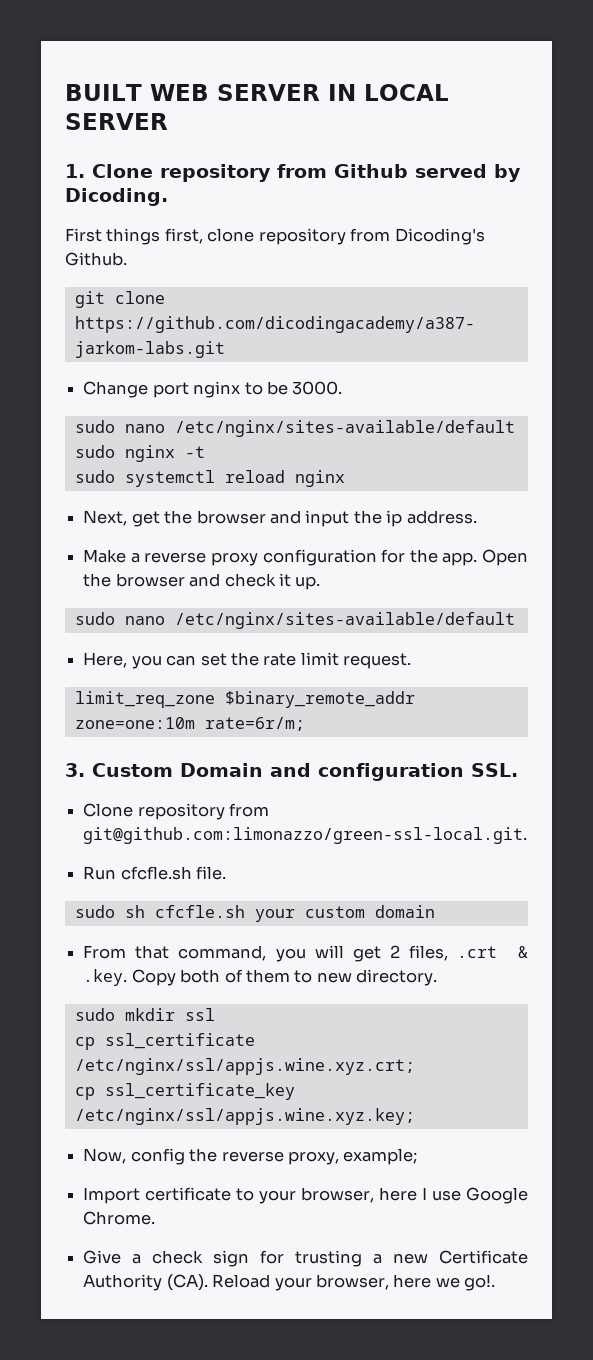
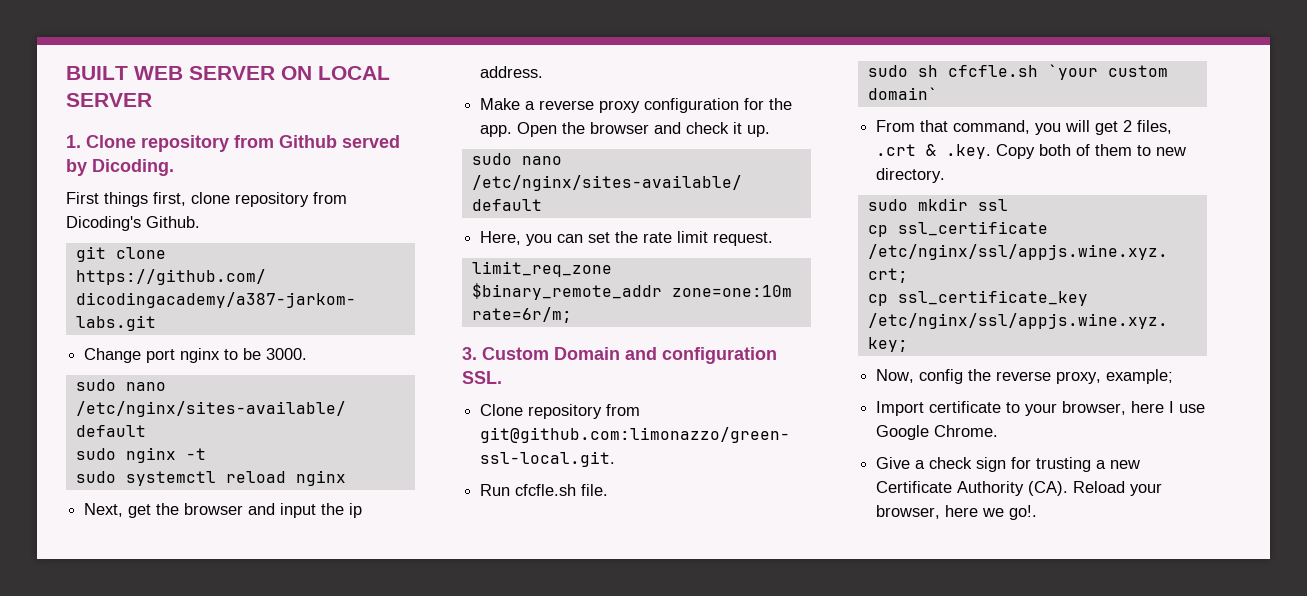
[327,84,356,101] IN -> [281,66,312,80] ON
[254,905,435,922] your custom domain -> [1047,64,1168,80] [867,87,938,100] `your custom domain`

